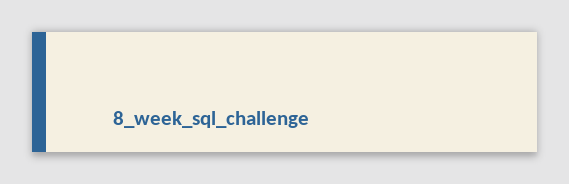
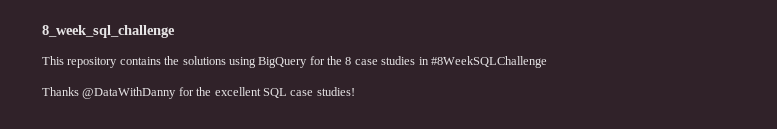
(309, 119) none -> [42,56,547,68] [42,87,355,99] // This repository contains the solutions using BigQuery for the 8 case studies in #8WeekSQLChallenge // Thanks @DataWithDanny for the excellent SQL case studies!

